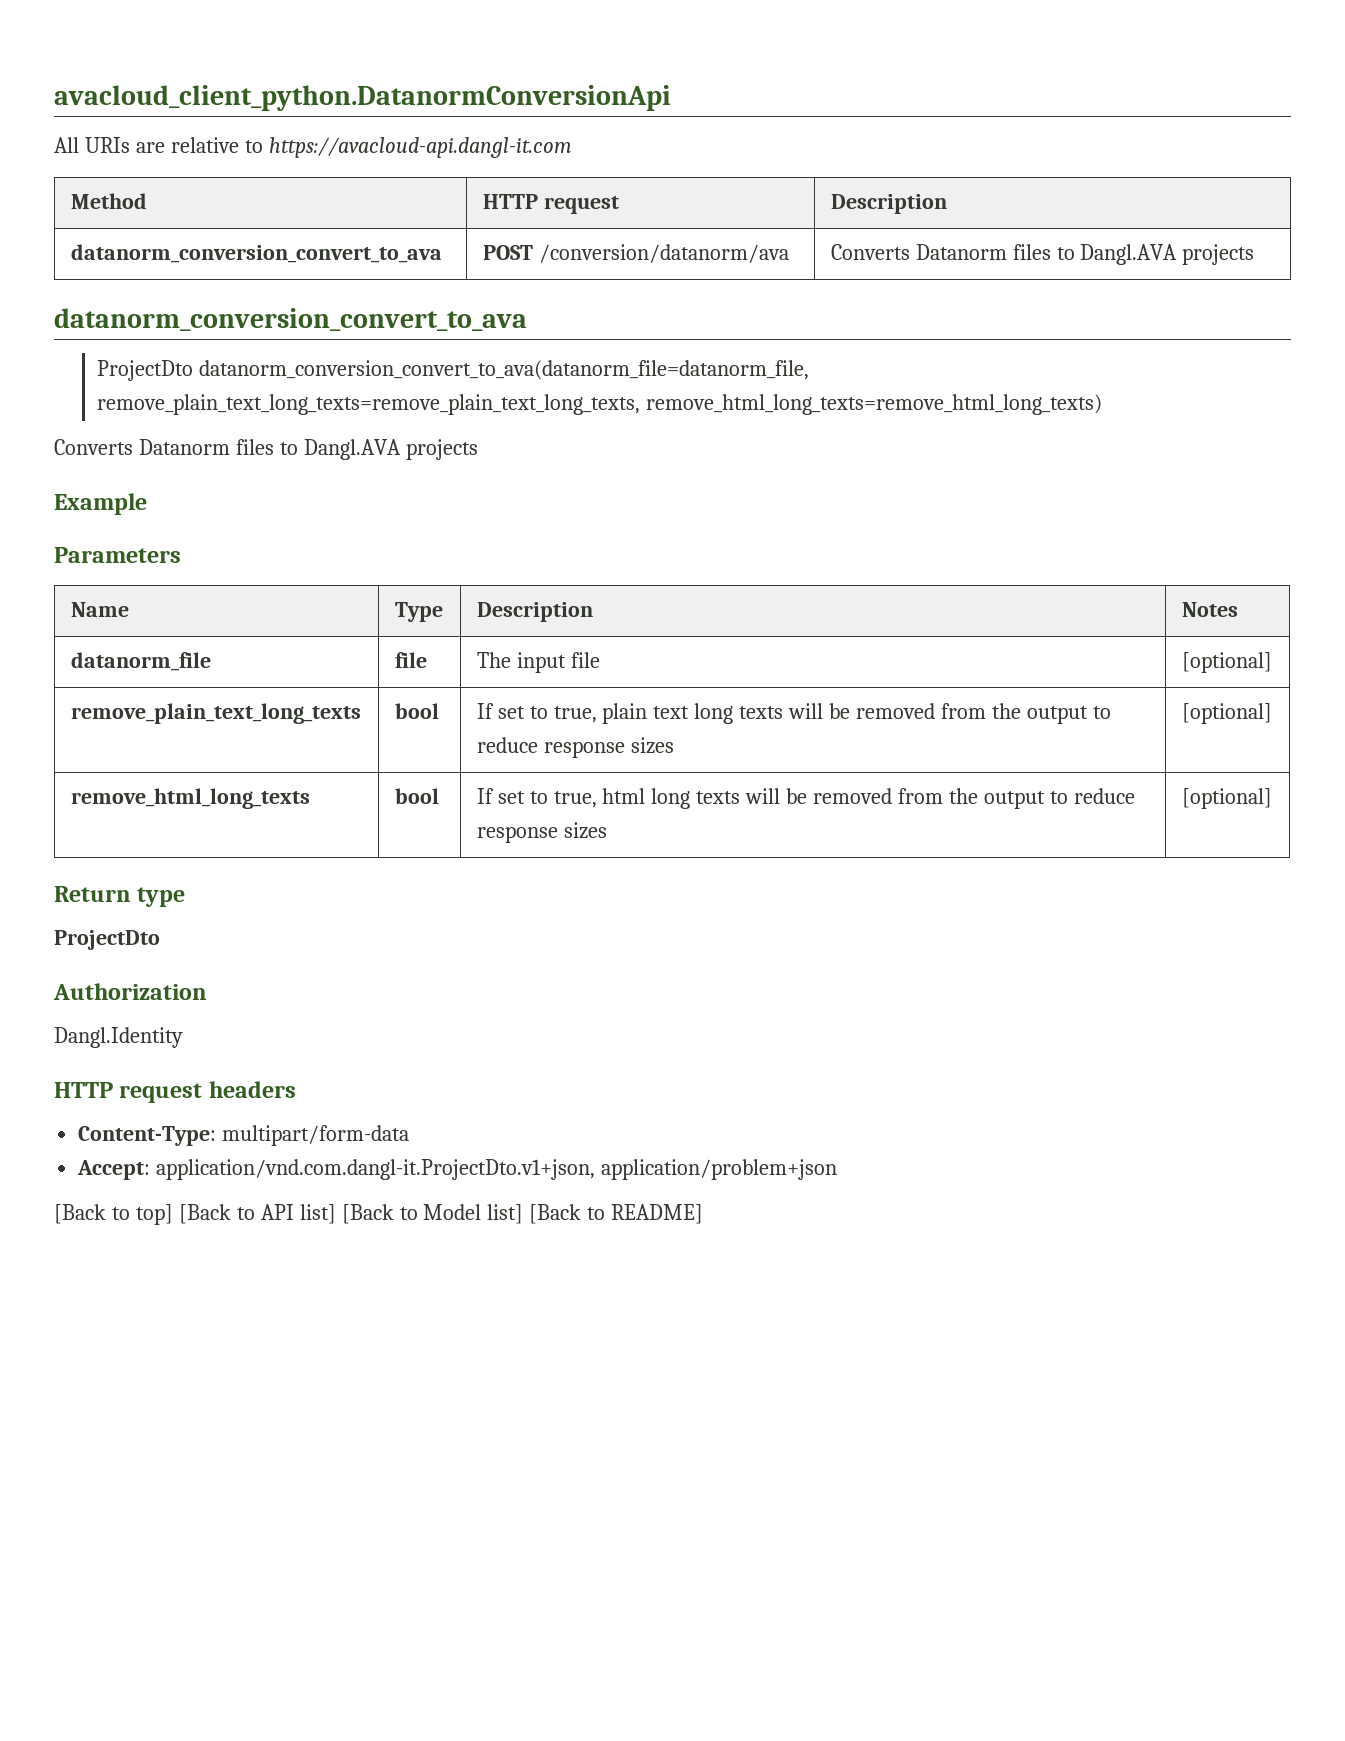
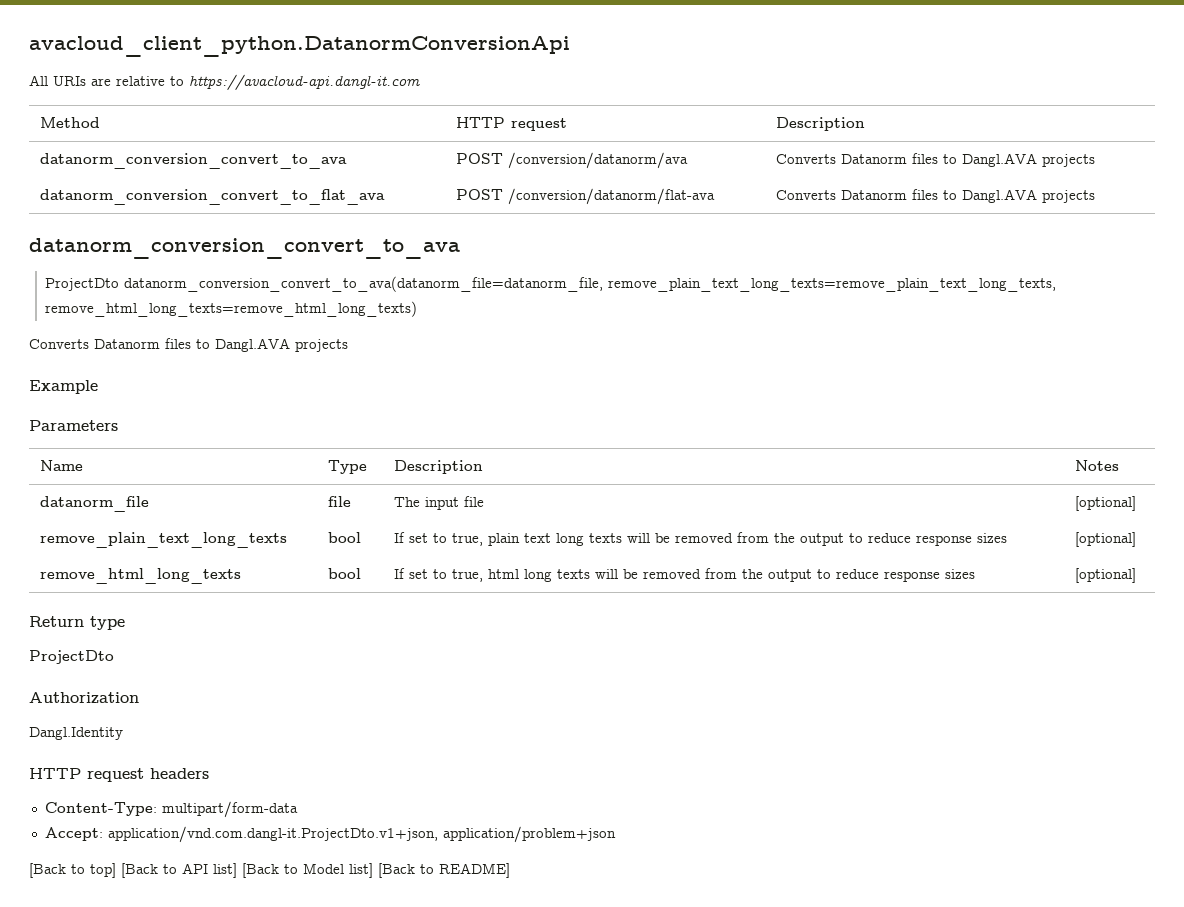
(1255, 254) none -> [39,189,385,205] [455,188,715,205] [775,189,1095,203] // datanorm_conversion_convert_to_flat_ava | POST /conversion/datanorm/flat-ava | Converts Datanorm files to Dangl.AVA projects

